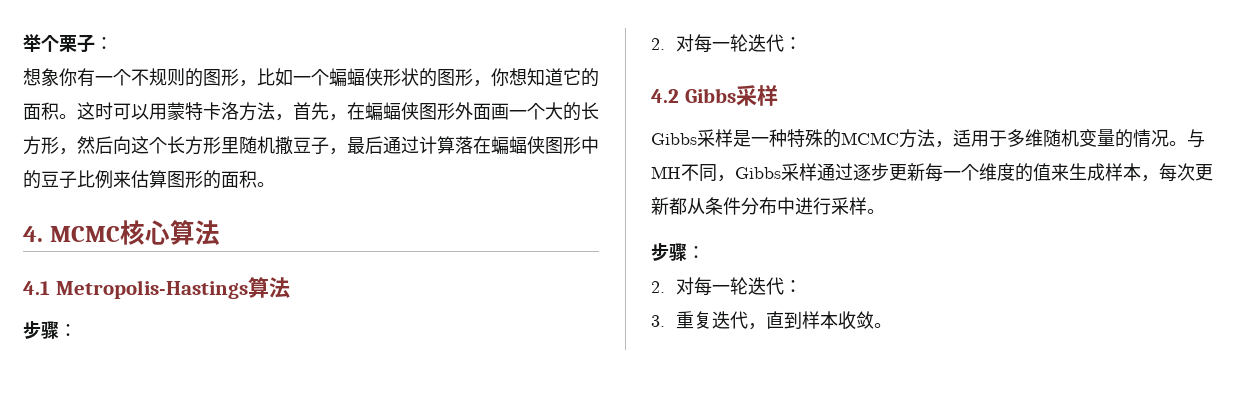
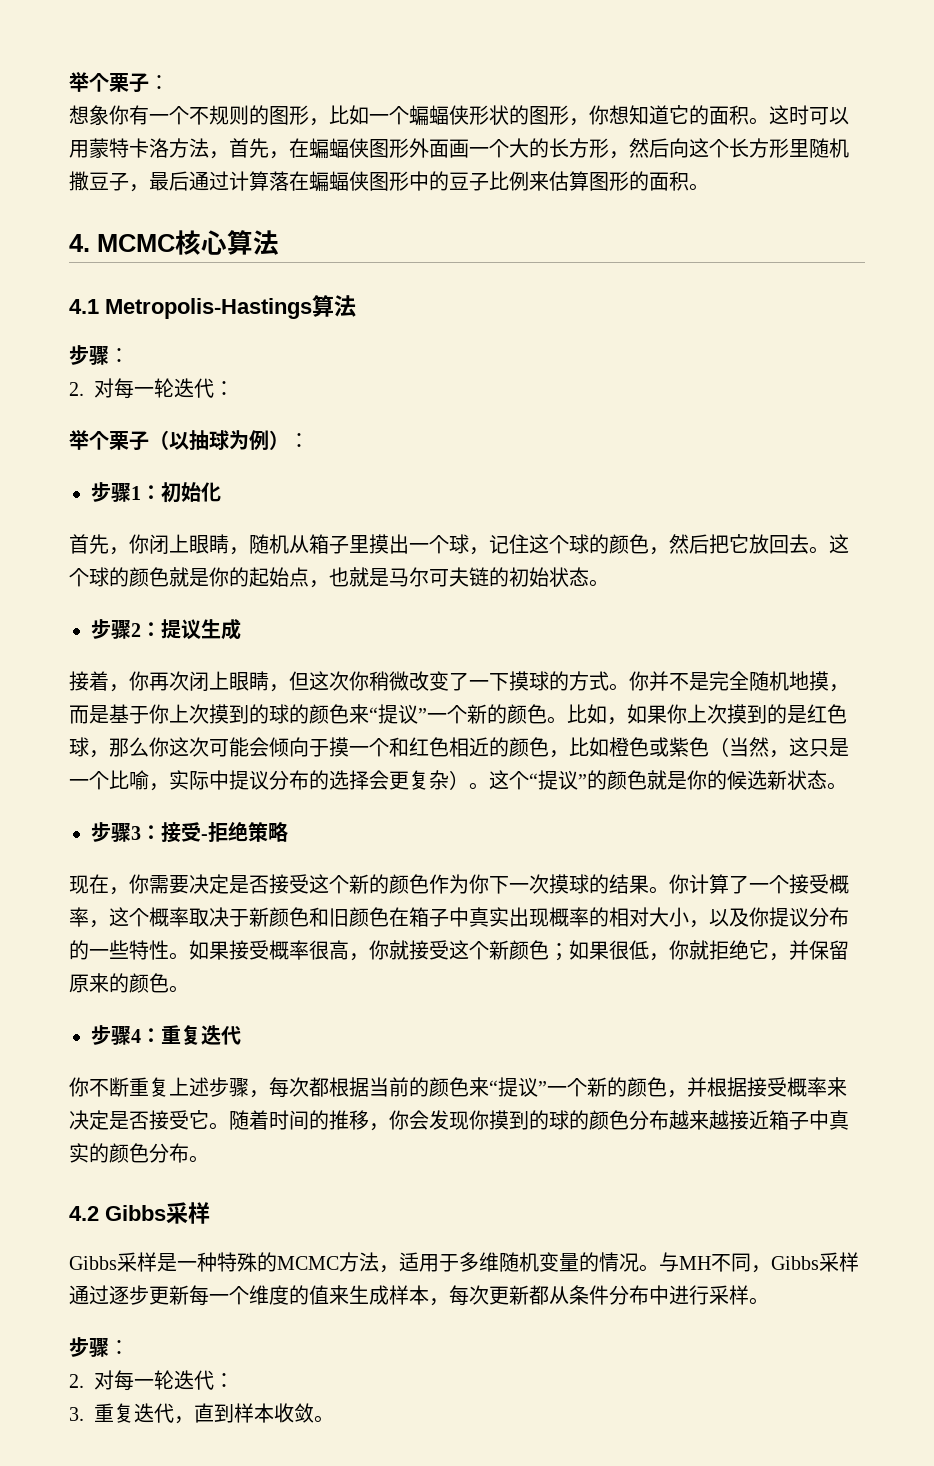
(802, 43) none -> [69,430,309,451] [91,482,221,503] [69,534,849,555] [69,567,609,588] [91,618,241,640] [69,671,849,692] [69,704,847,725] [69,737,849,758] [69,770,847,791] [91,821,288,843] [69,874,849,895] [69,907,849,928] [69,940,849,961] [69,973,189,993] [91,1025,241,1045] [69,1077,847,1098] [69,1110,849,1131] [69,1143,209,1163] // 举个栗子（以抽球为例）： // 步骤1：初始化 // 首先，你闭上眼睛，随机从箱子里摸出一个球，记住这个球的颜色，然后把它放回去。这个球的颜色就是你的起始点，也就是马尔可夫链的初始状态。 // 步骤2：提议生成 // 接着，你再次闭上眼睛，但这次你稍微改变了一下摸球的方式。你并不是完全随机地摸，而是基于你上次摸到的球的颜色来“提议”一个新的颜色。比如，如果你上次摸到的是红色球，那么你这次可能会倾向于摸一个和红色相近的颜色，比如橙色或紫色（当然，这只是一个比喻，实际中提议分布的选择会更复杂）。这个“提议”的颜色就是你的候选新状态。 // 步骤3：接受-拒绝策略 // 现在，你需要决定是否接受这个新的颜色作为你下一次摸球的结果。你计算了一个接受概率，这个概率取决于新颜色和旧颜色在箱子中真实出现概率的相对大小，以及你提议分布的一些特性。如果接受概率很高，你就接受这个新颜色；如果很低，你就拒绝它，并保留原来的颜色。 // 步骤4：重复迭代 // 你不断重复上述步骤，每次都根据当前的颜色来“提议”一个新的颜色，并根据接受概率来决定是否接受它。随着时间的推移，你会发现你摸到的球的颜色分布越来越接近箱子中真实的颜色分布。

